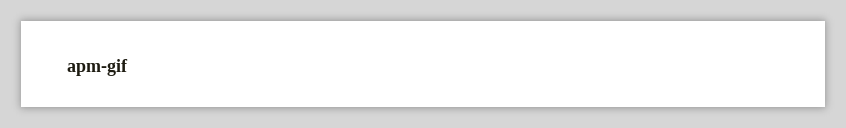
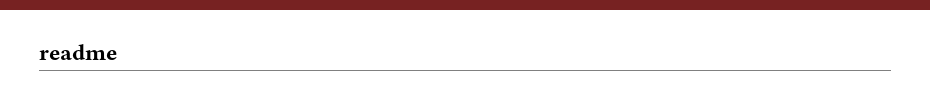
[67,59,128,76] apm-gif -> [39,44,117,60] readme

